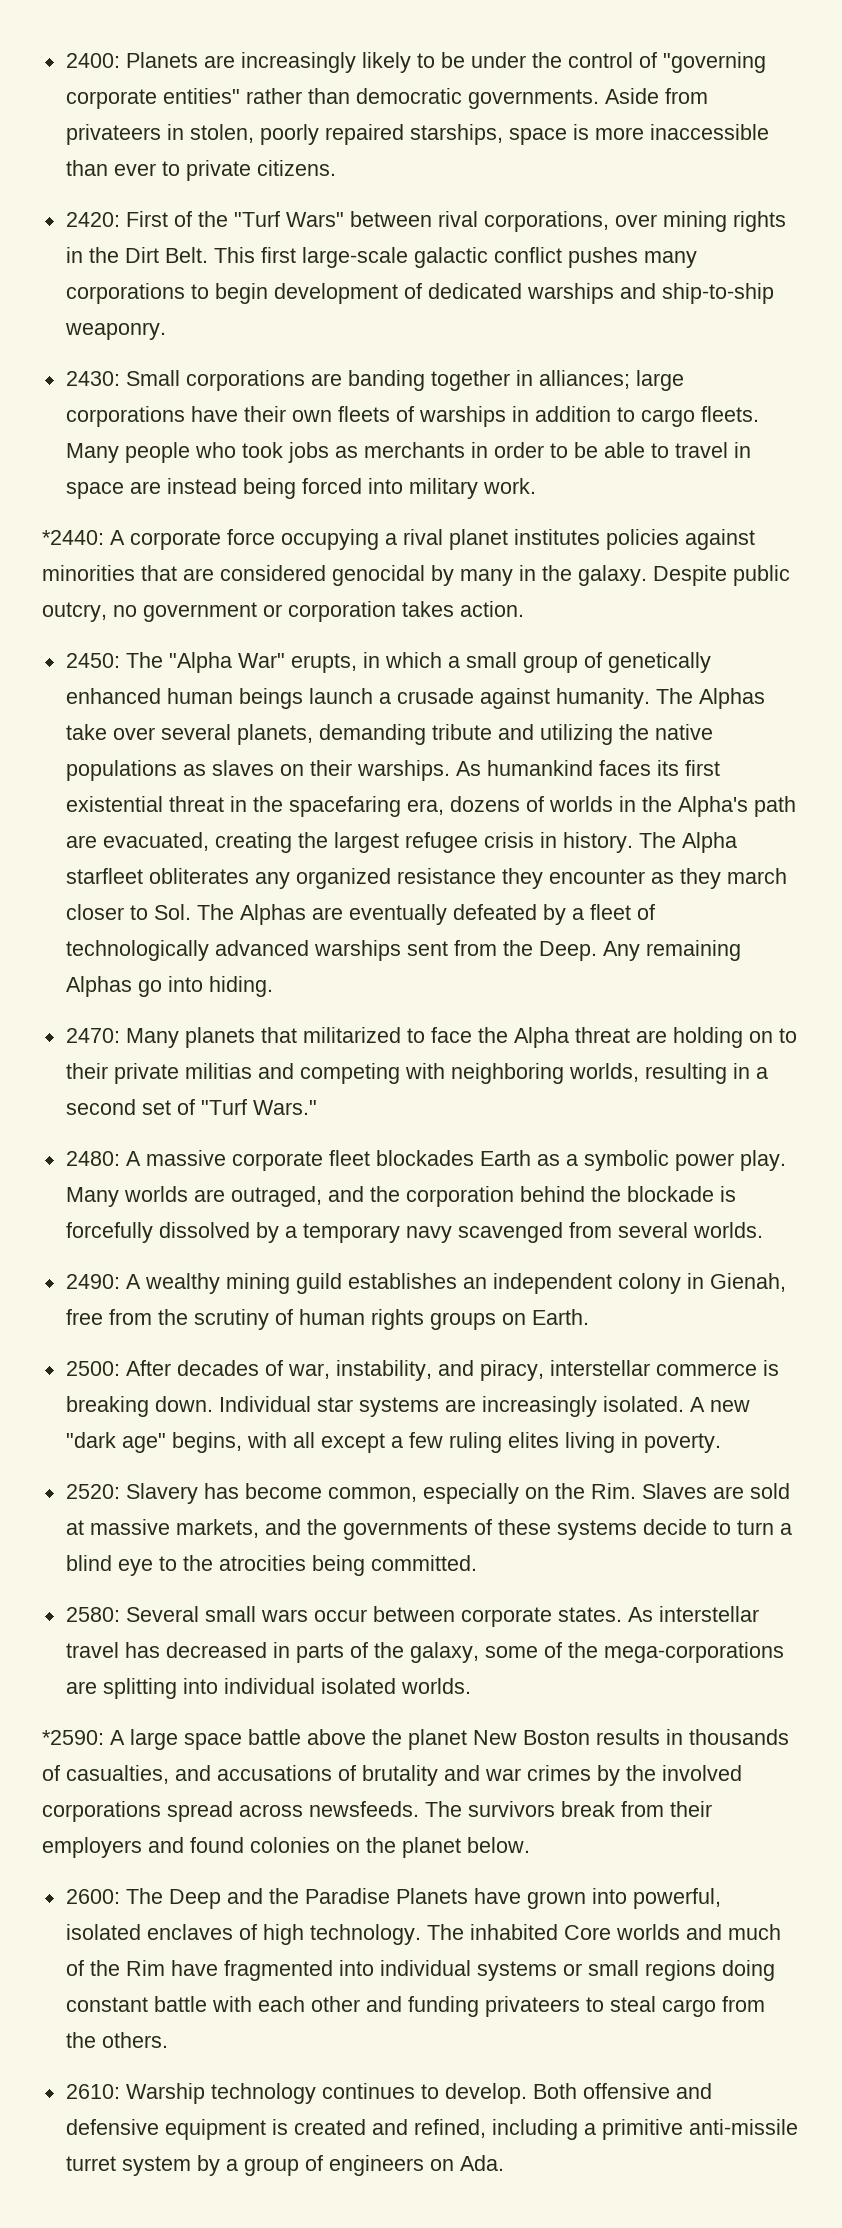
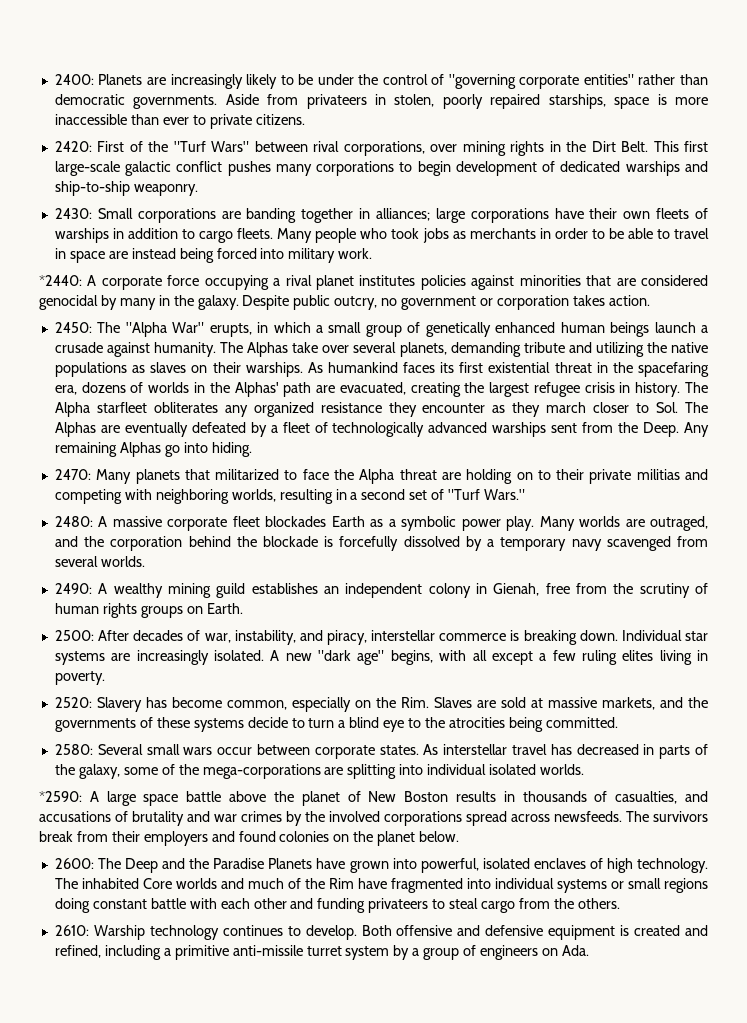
[677,796,748,817] Alpha's -> [234,382,279,397] Alphas'
(467, 1739) none -> [347,791,361,802] of

